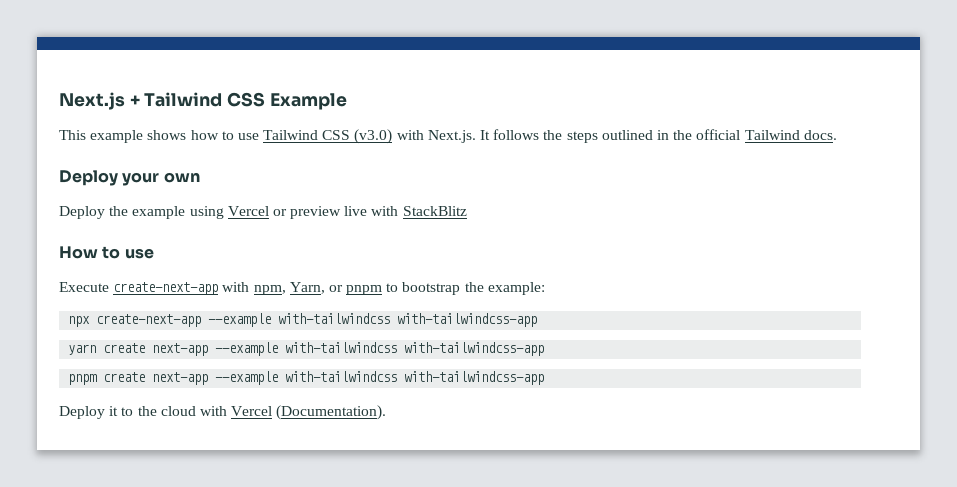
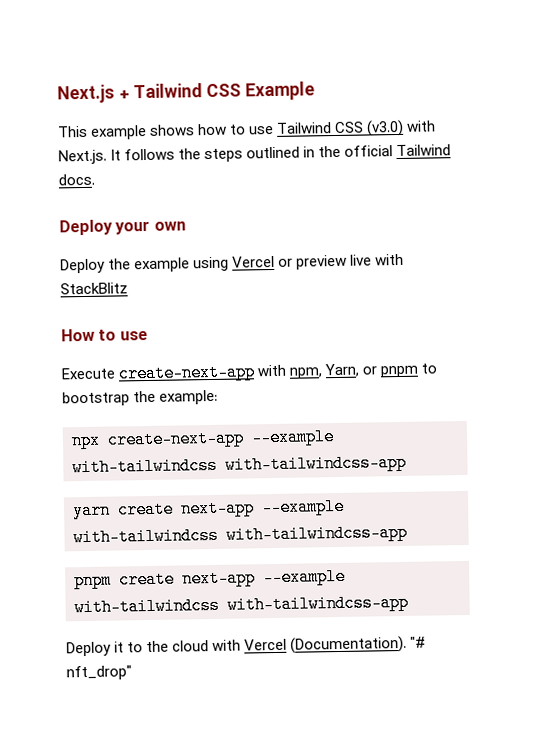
(387, 412) none -> [410,636,427,648] [66,665,132,681] "# nft_drop"

